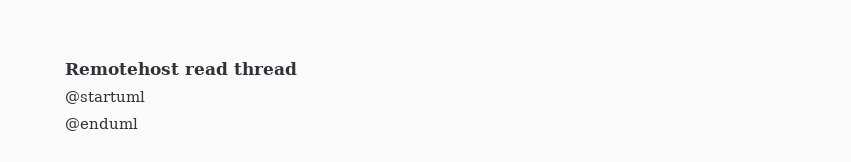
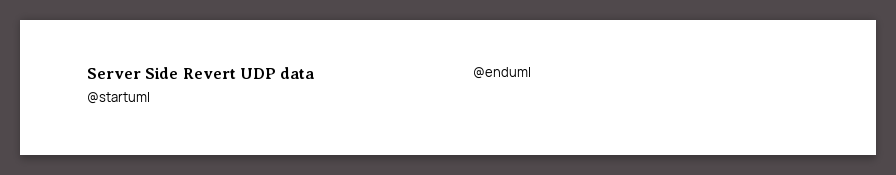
[65,62,297,75] Remotehost read thread -> [87,67,316,79] Server Side Revert UDP data

